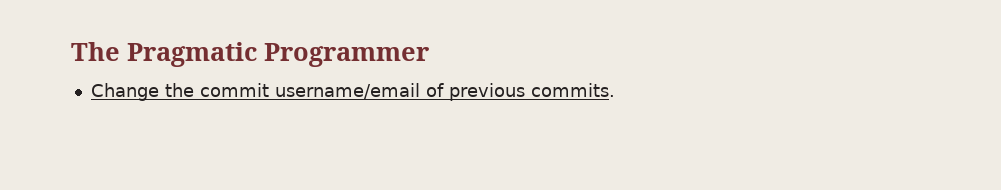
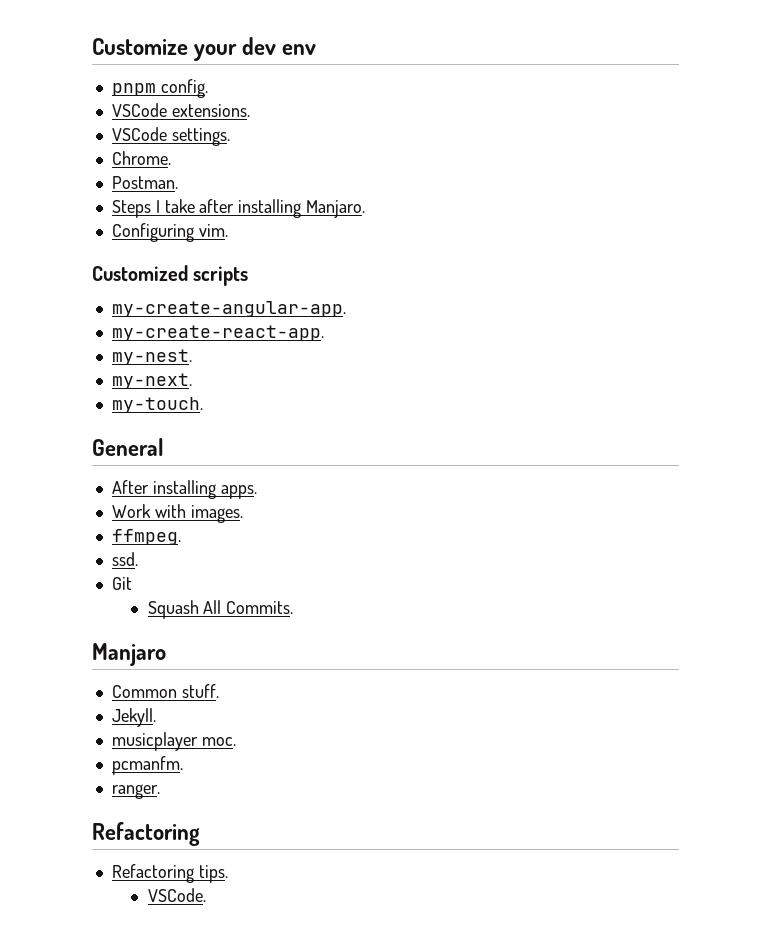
[71,42,429,67] [90,83,615,101] The Pragmatic Programmer // Change the commit username/email of previous commits. -> [92,37,317,61] [111,79,208,98] [111,103,250,117] [111,127,230,146] [111,151,171,165] [111,176,178,189] [111,199,366,218] [111,223,228,242] [92,265,249,286] [111,301,346,317] [111,325,324,341] [111,349,192,365] [111,373,192,389] [111,397,203,413] [92,438,164,456] [111,480,257,499] [111,504,243,523] [111,529,181,545] [111,552,138,566] [111,577,132,590] [147,600,294,619] [92,643,166,666] [111,684,219,698] [111,708,156,727] [111,732,236,751] [111,756,183,775] [111,784,160,799] [92,822,200,846] [111,864,228,883] [147,888,206,902] Customize your dev env // pnpm config. // VSCode extensions. // VSCode settings. // Chrome. // Postman. // Steps I take after installing Manjaro. // Configuring vim. // Customized scripts // my-create-angular-app. // my-create-react-app. // my-nest. // my-next. // my-touch. // General // After installing apps. // Work with images. // ffmpeg. // ssd. // Git // Squash All Commits. // Manjaro // Common stuff. // Jekyll. // musicplayer moc. // pcmanfm. // ranger. // Refactoring // Refactoring tips. // VSCode.

